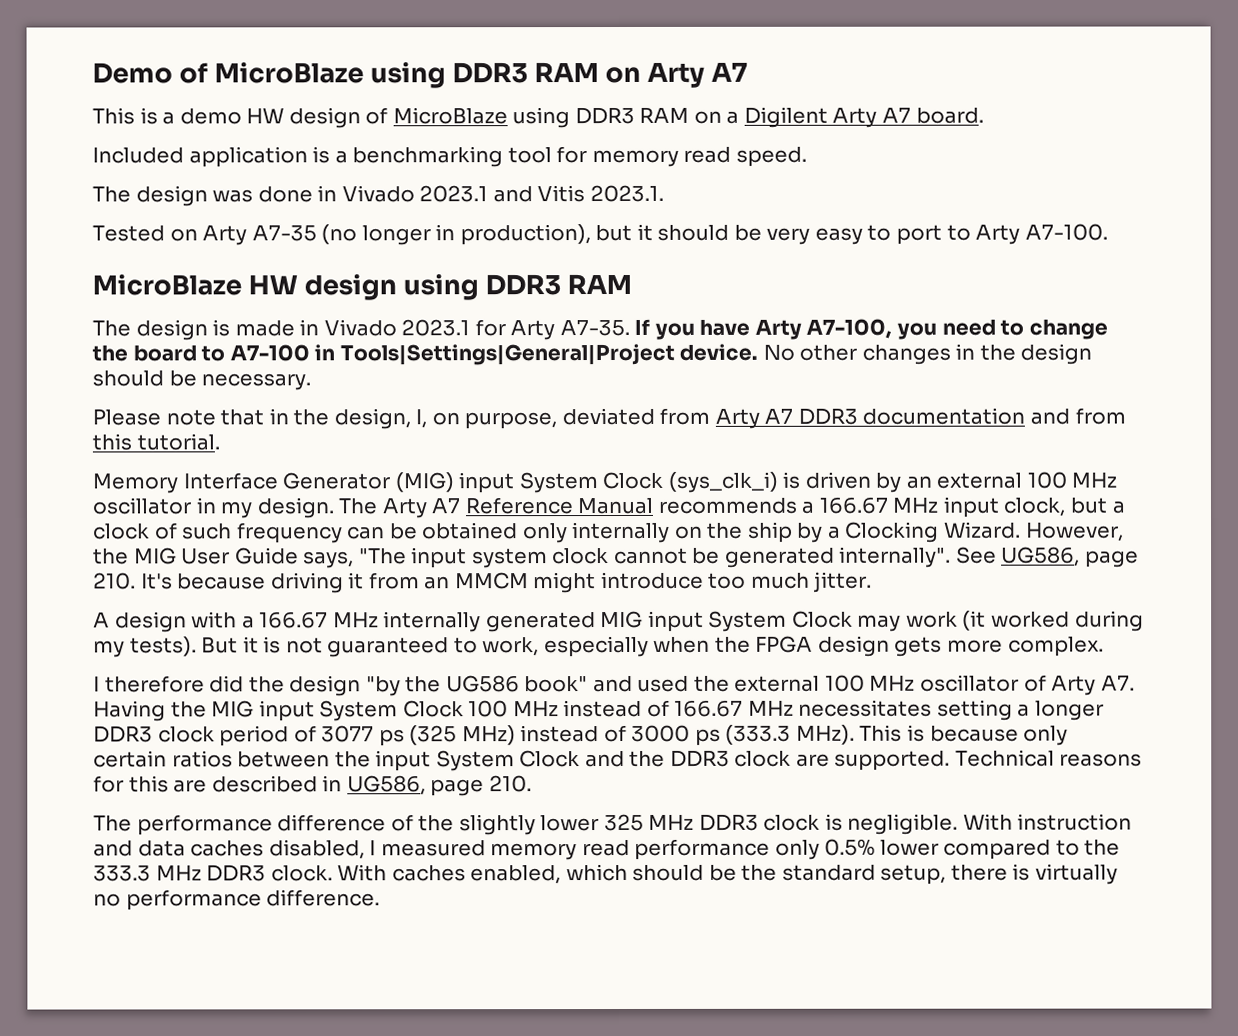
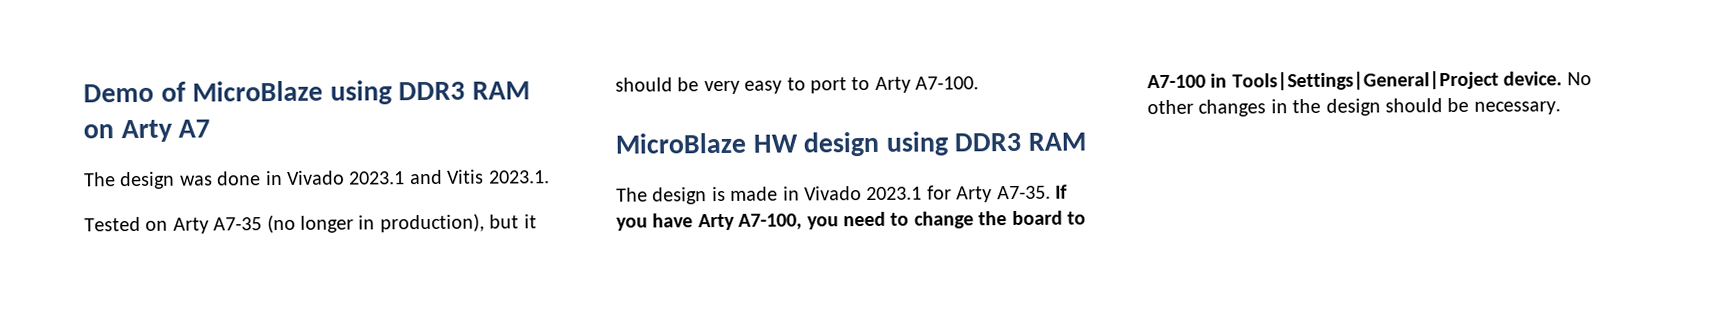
[92,106,984,129] [92,146,807,168] // This is a demo HW design of MicroBlaze using DDR3 RAM on a Digilent Arty A7 board. // Included application is a benchmarking tool for memory read speed. -> (211, 128) none
[92,407,1126,430] [92,433,220,451] [92,471,1118,494] [92,496,1125,519] [93,521,1124,544] [93,546,1140,569] [93,571,873,594] [93,610,1144,633] [93,635,1104,658] [93,674,1135,697] [93,699,1105,722] [93,724,1069,747] [93,749,1143,772] [93,775,532,797] [93,813,1133,836] [93,838,1121,861] [93,863,1119,885] [93,889,381,911] // Please note that in the design, I, on purpose, deviated from Arty A7 DDR3 documentation and from this tutorial. // Memory Interface Generator (MIG) input System Clock (sys_clk_i) is driven by an external 100 MHz oscillator in my design. The Arty A7 Reference Manual recommends a 166.67 MHz input clock, but a clock of such frequency can be obtained only internally on the ship by a Clocking Wizard. However, the MIG User Guide says, "The input system clock cannot be generated internally". See UG586, page 210. It's because driving it from an MMCM might introduce too much jitter. // A design with a 166.67 MHz internally generated MIG input System Clock may work (it worked during my tests). But it is not guaranteed to work, especially when the FPGA design gets more complex. // I therefore did the design "by the UG586 book" and used the external 100 MHz oscillator of Arty A7. Having the MIG input System Clock 100 MHz instead of 166.67 MHz necessitates setting a longer DDR3 clock period of 3077 ps (325 MHz) instead of 3000 ps (333.3 MHz). This is because only certain ratios between the input System Clock and the DDR3 clock are supported. Technical reasons for this are described in UG586, page 210. // The performance difference of the slightly lower 325 MHz DDR3 clock is negligible. With instruction and data caches disabled, I measured memory read performance only 0.5% lower compared to the 333.3 MHz DDR3 clock. With caches enabled, which should be the standard setup, there is virtually no performance difference. -> (1561, 108) none

